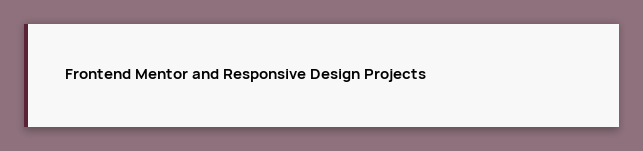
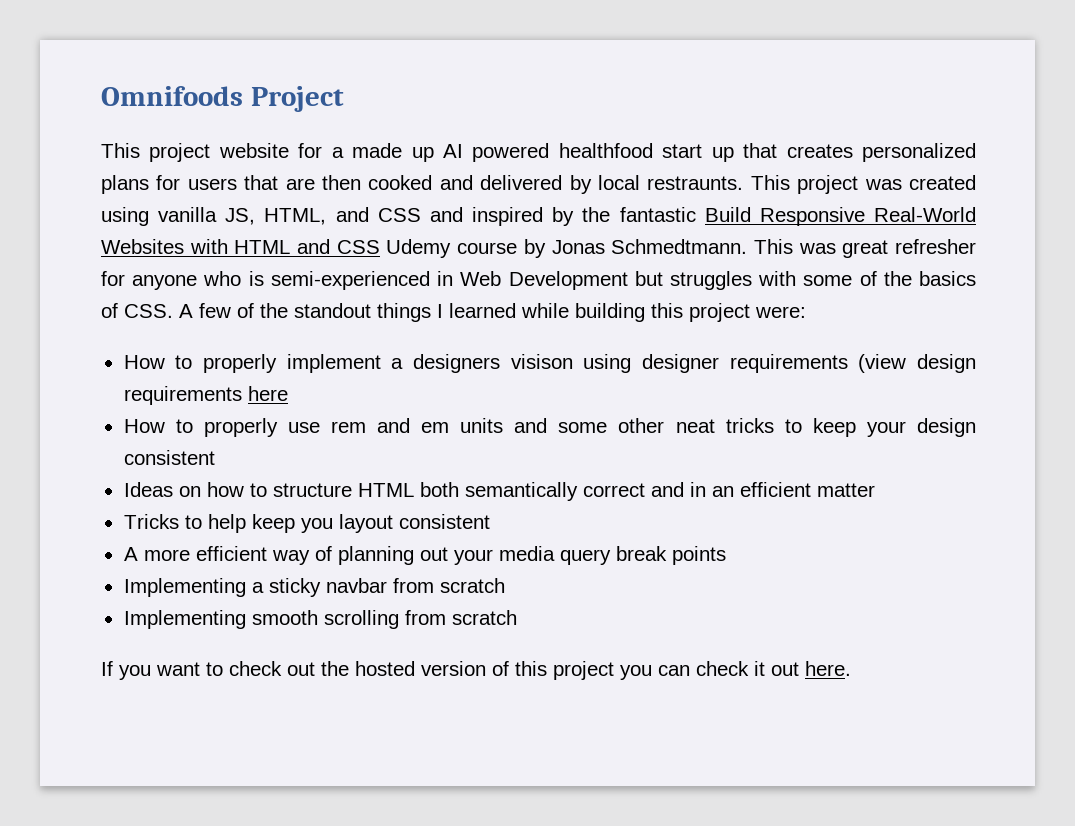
[65,69,427,82] Frontend Mentor and Responsive Design Projects -> [101,86,344,112] [101,143,977,162] [101,175,976,194] [101,207,976,226] [101,239,976,258] [101,271,976,290] [101,303,806,322] [123,354,976,373] [123,386,288,405] [123,418,977,437] [123,450,215,465] [123,482,875,501] [123,514,490,533] [123,546,726,565] [123,578,505,597] [123,610,517,629] [101,661,851,680] Omnifoods Project // This project website for a made up AI powered healthfood start up that creates personalized plans for users that are then cooked and delivered by local restraunts. This project was created using vanilla JS, HTML, and CSS and inspired by the fantastic Build Responsive Real-World Websites with HTML and CSS Udemy course by Jonas Schmedtmann. This was great refresher for anyone who is semi-experienced in Web Development but struggles with some of the basics of CSS. A few of the standout things I learned while building this project were: // How to properly implement a designers visison using designer requirements (view design requirements here // How to properly use rem and em units and some other neat tricks to keep your design consistent // Ideas on how to structure HTML both semantically correct and in an efficient matter // Tricks to help keep you layout consistent // A more efficient way of planning out your media query break points // Implementing a sticky navbar from scratch // Implementing smooth scrolling from scratch // If you want to check out the hosted version of this project you can check it out here.

